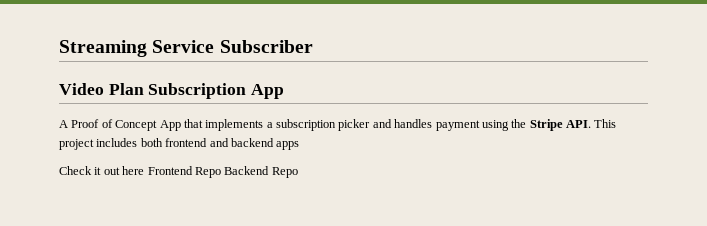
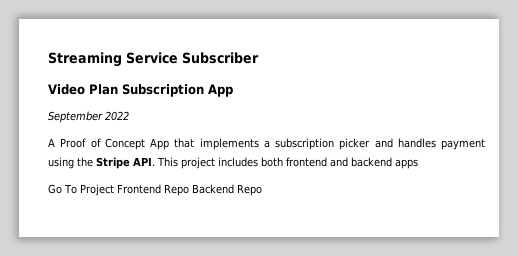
(285, 91) none -> [48,111,129,123] // September 2022
[59,166,145,175] Check it out here -> [48,184,114,196] Go To Project

